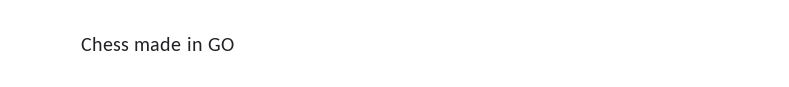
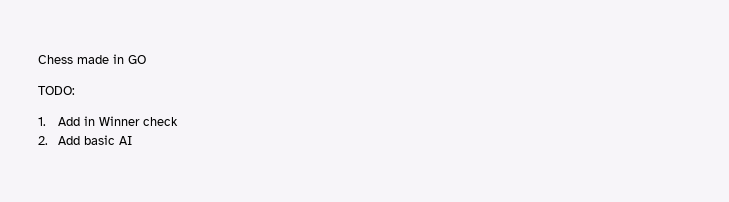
(235, 44) none -> [38,86,75,95] [38,116,178,126] [38,135,132,145] // TODO: // 1. Add in Winner check // 2. Add basic AI

